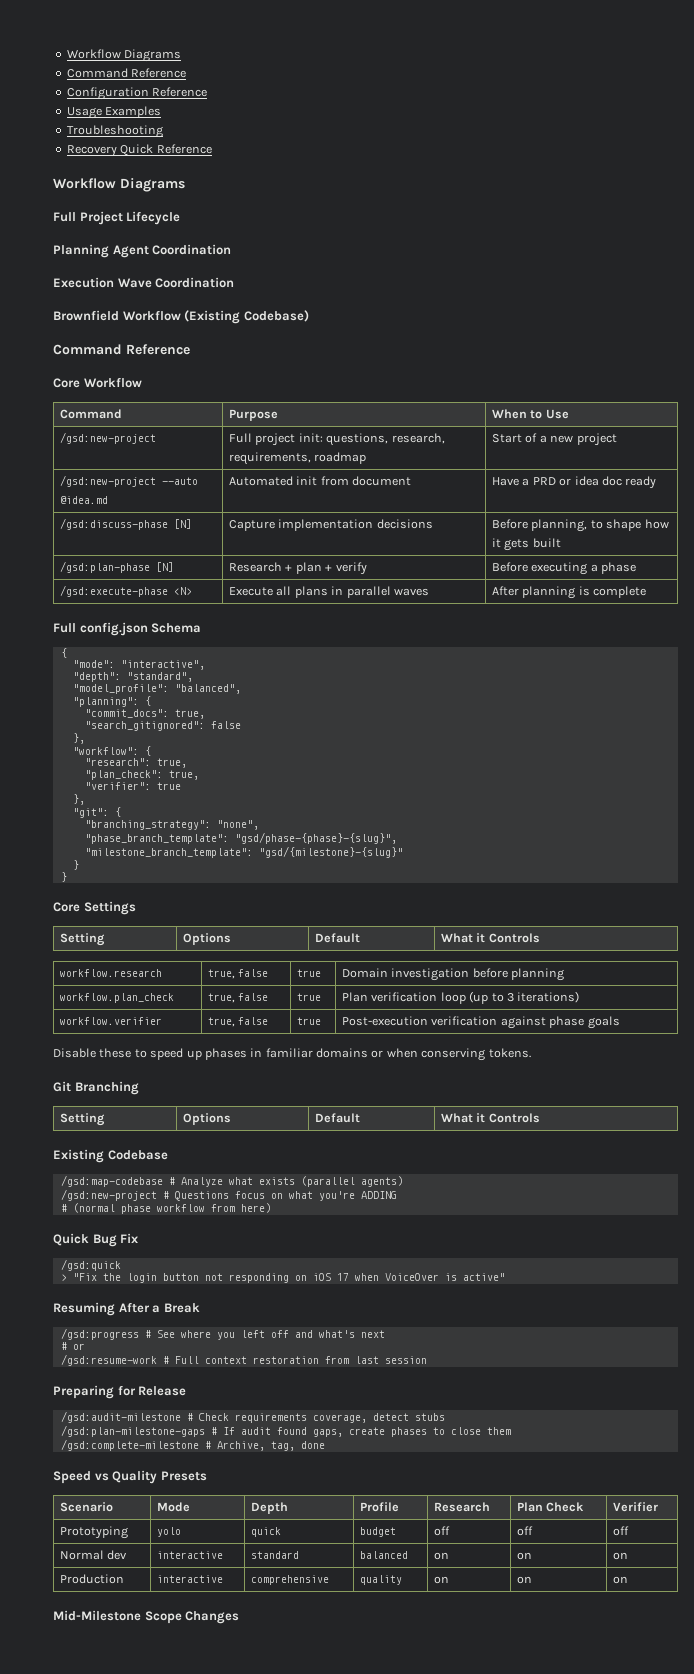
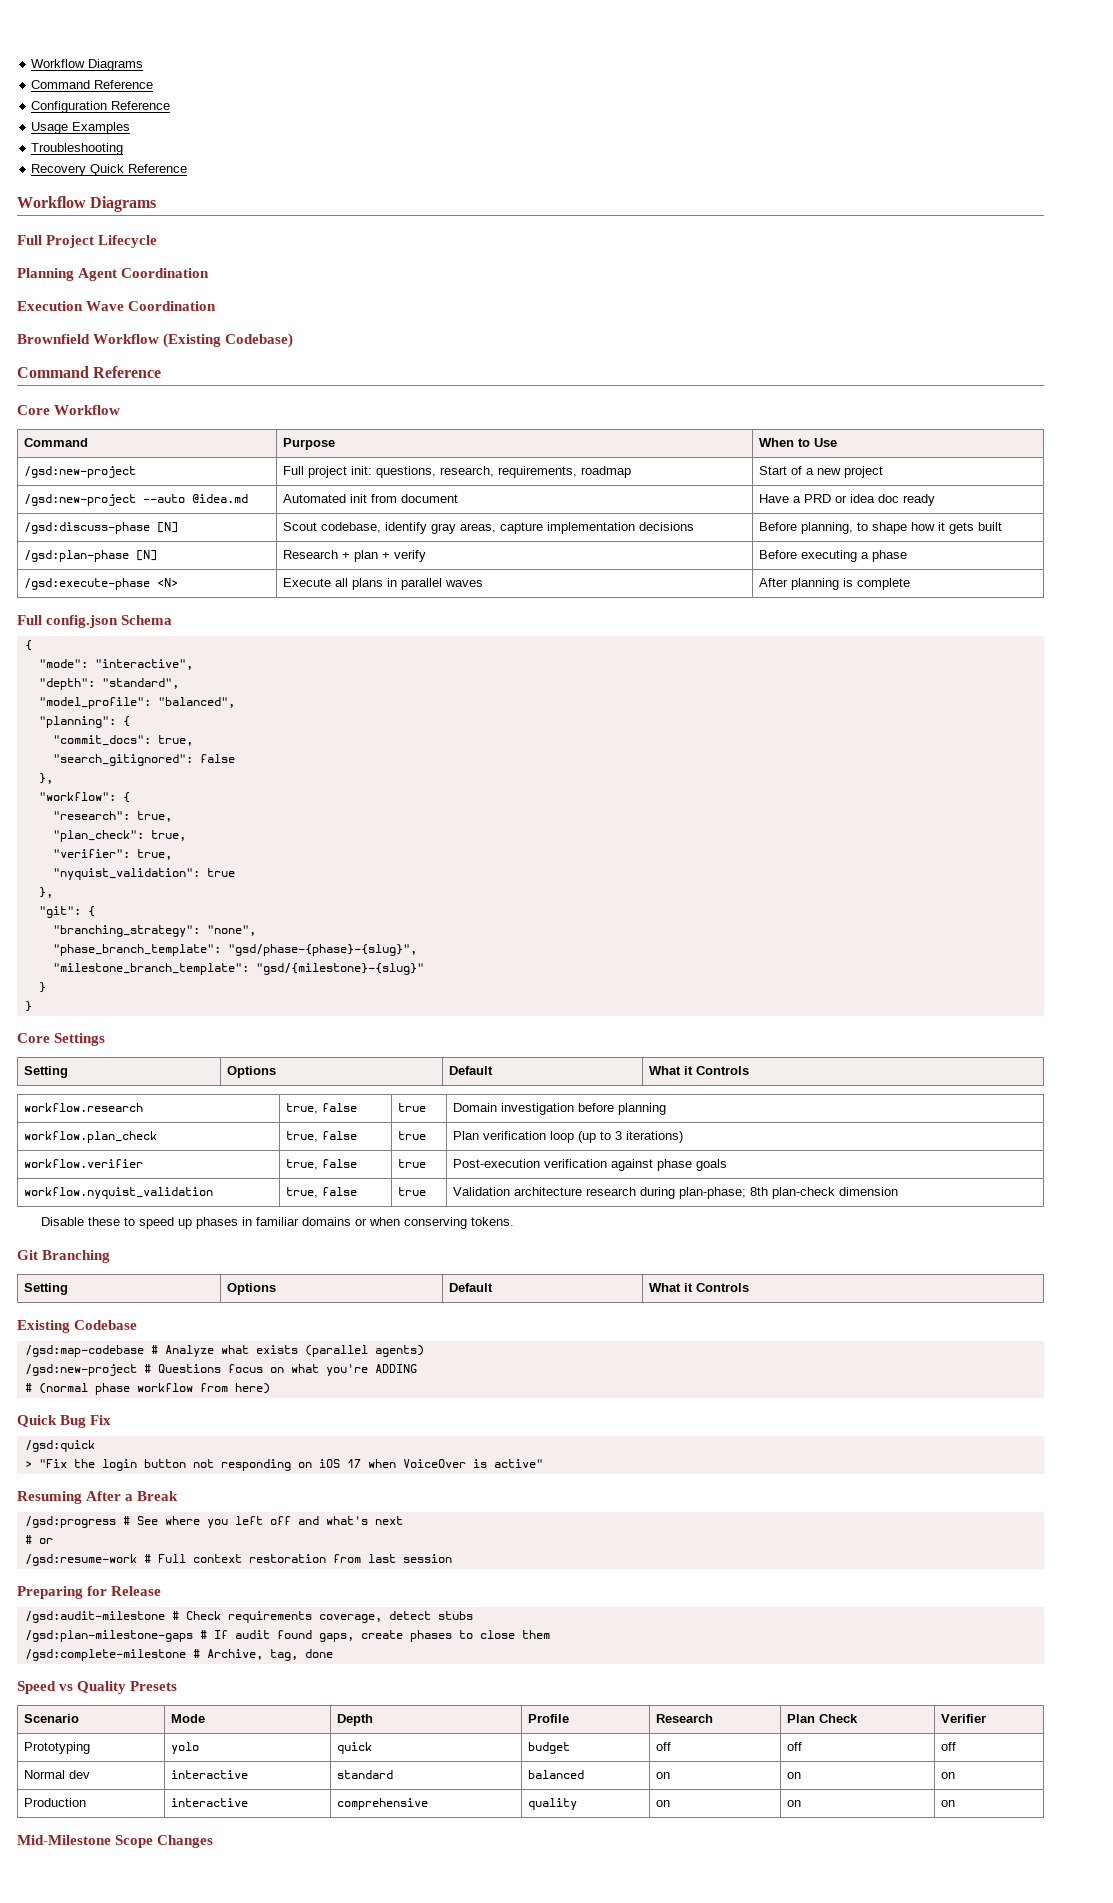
[229,520,276,531] Capture -> [283,522,544,534] Scout codebase, identify gray areas, capture
(151, 786) none -> [136,849,172,860] [52,868,200,880] true, // "nyquist_validation":
(620, 1022) none -> [24,1187,214,1199] [286,1187,358,1198] [398,1187,427,1196] [453,1187,899,1199] // workflow.nyquist_validation | true, false | true | Validation architecture research during plan-phase; 8th plan-check dimension

